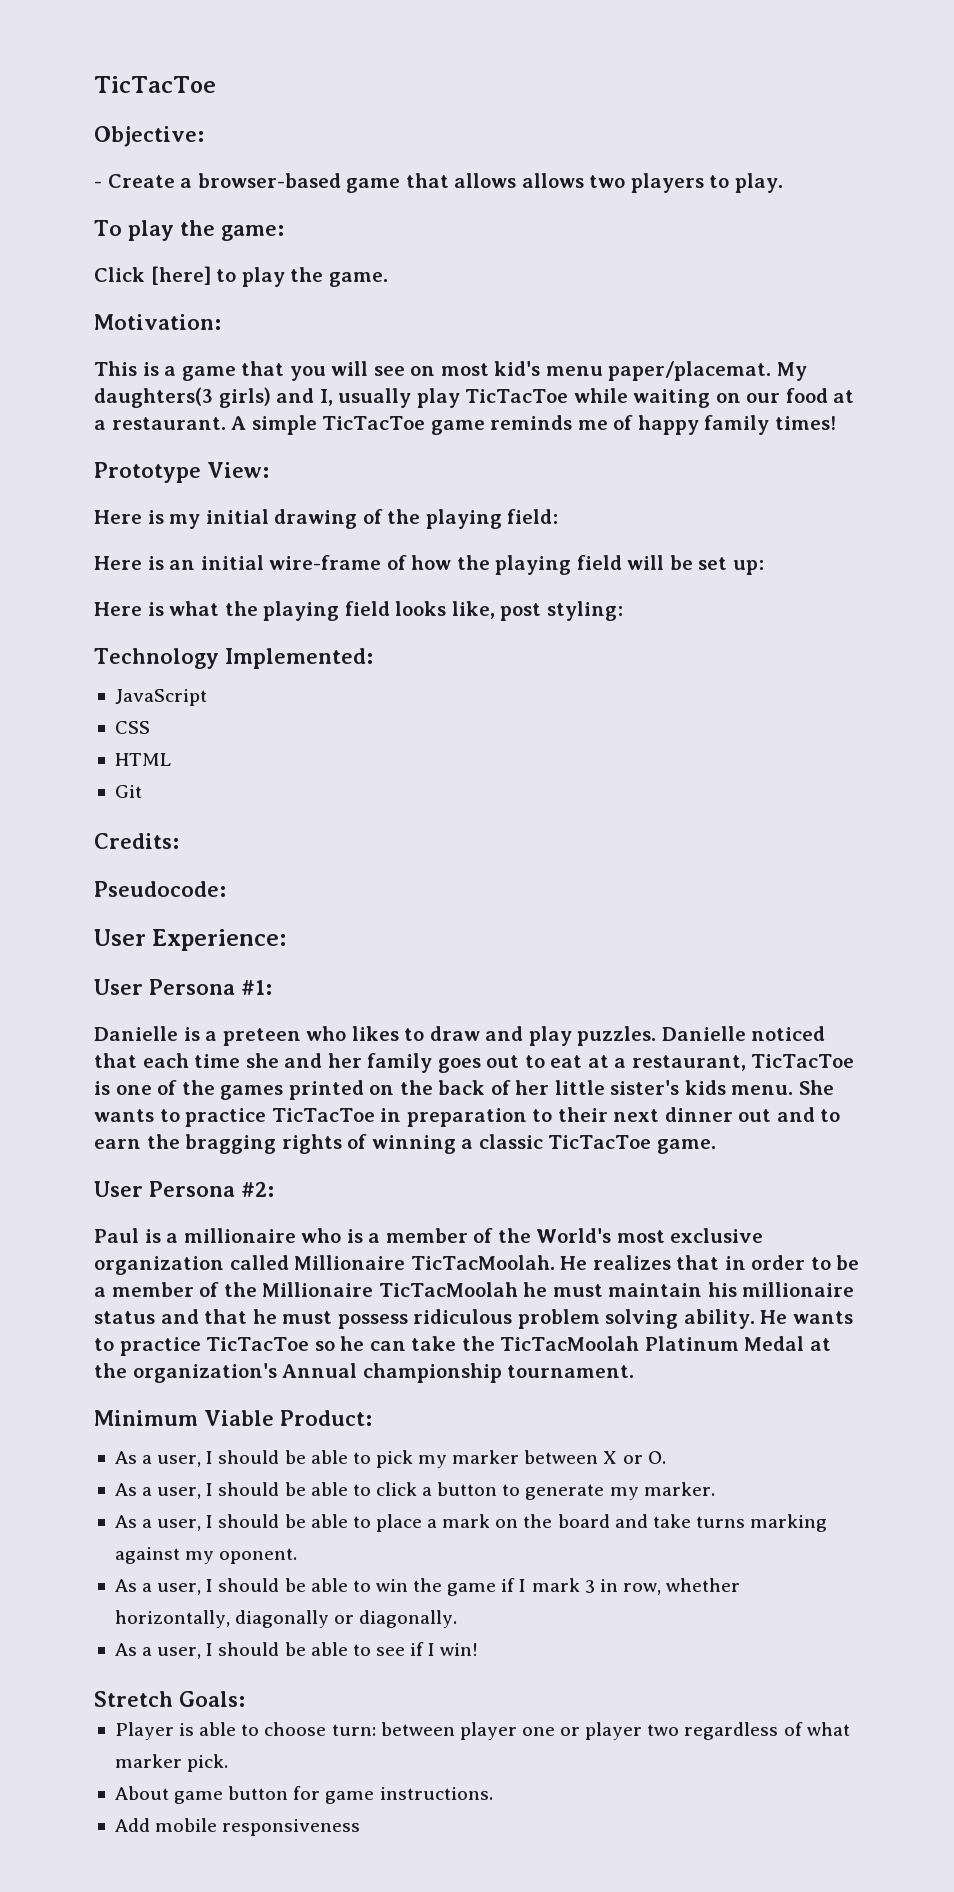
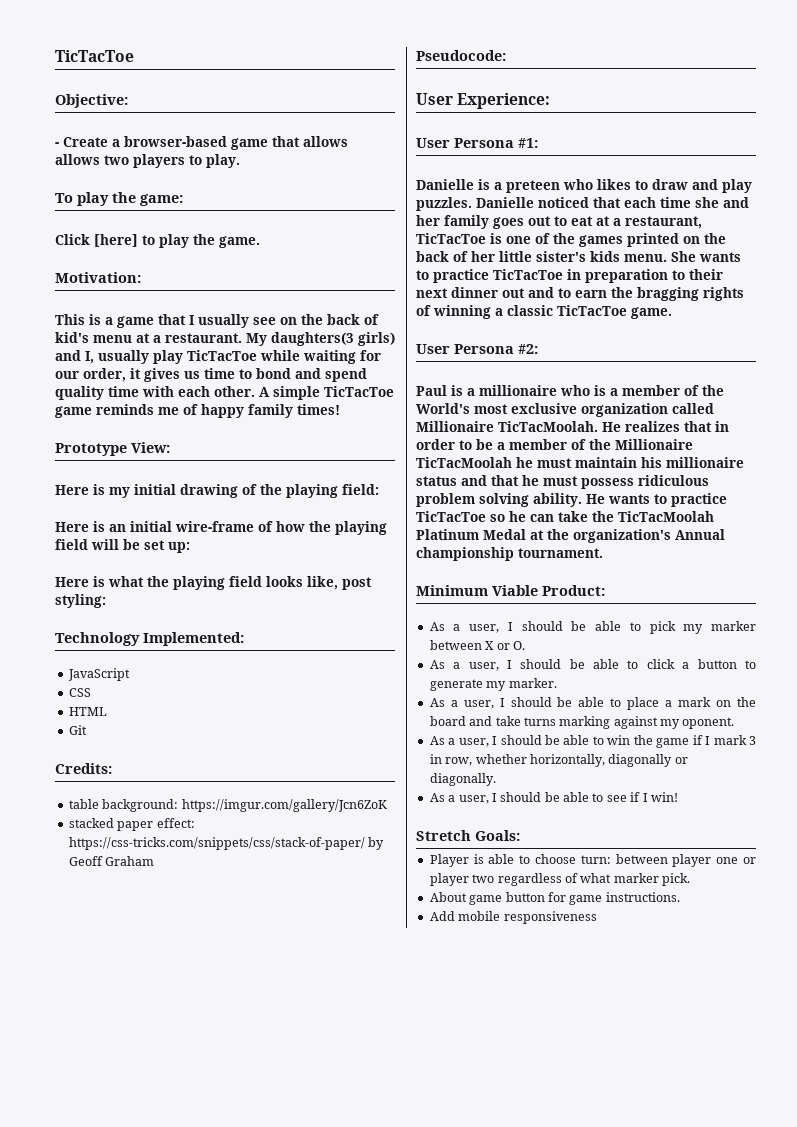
[289,361,772,381] you will see on most kid's menu paper/placemat. -> [189,314,379,328] [55,332,242,343] I usually see on the back of kid's menu at a restaurant.
[715,388,855,403] [94,417,226,430] on our food at a restaurant. -> [360,350,381,361] [55,368,367,382] [55,386,255,400] for our order, it gives us time to bond and spend quality time with each other.
(179, 841) none -> [68,799,387,812] [68,818,195,831] [68,837,385,850] [68,856,155,866] // table background: https://imgur.com/gallery/Jcn6ZoK // stacked paper effect: https://css-tricks.com/snippets/css/stack-of-paper/ by Geoff Graham

